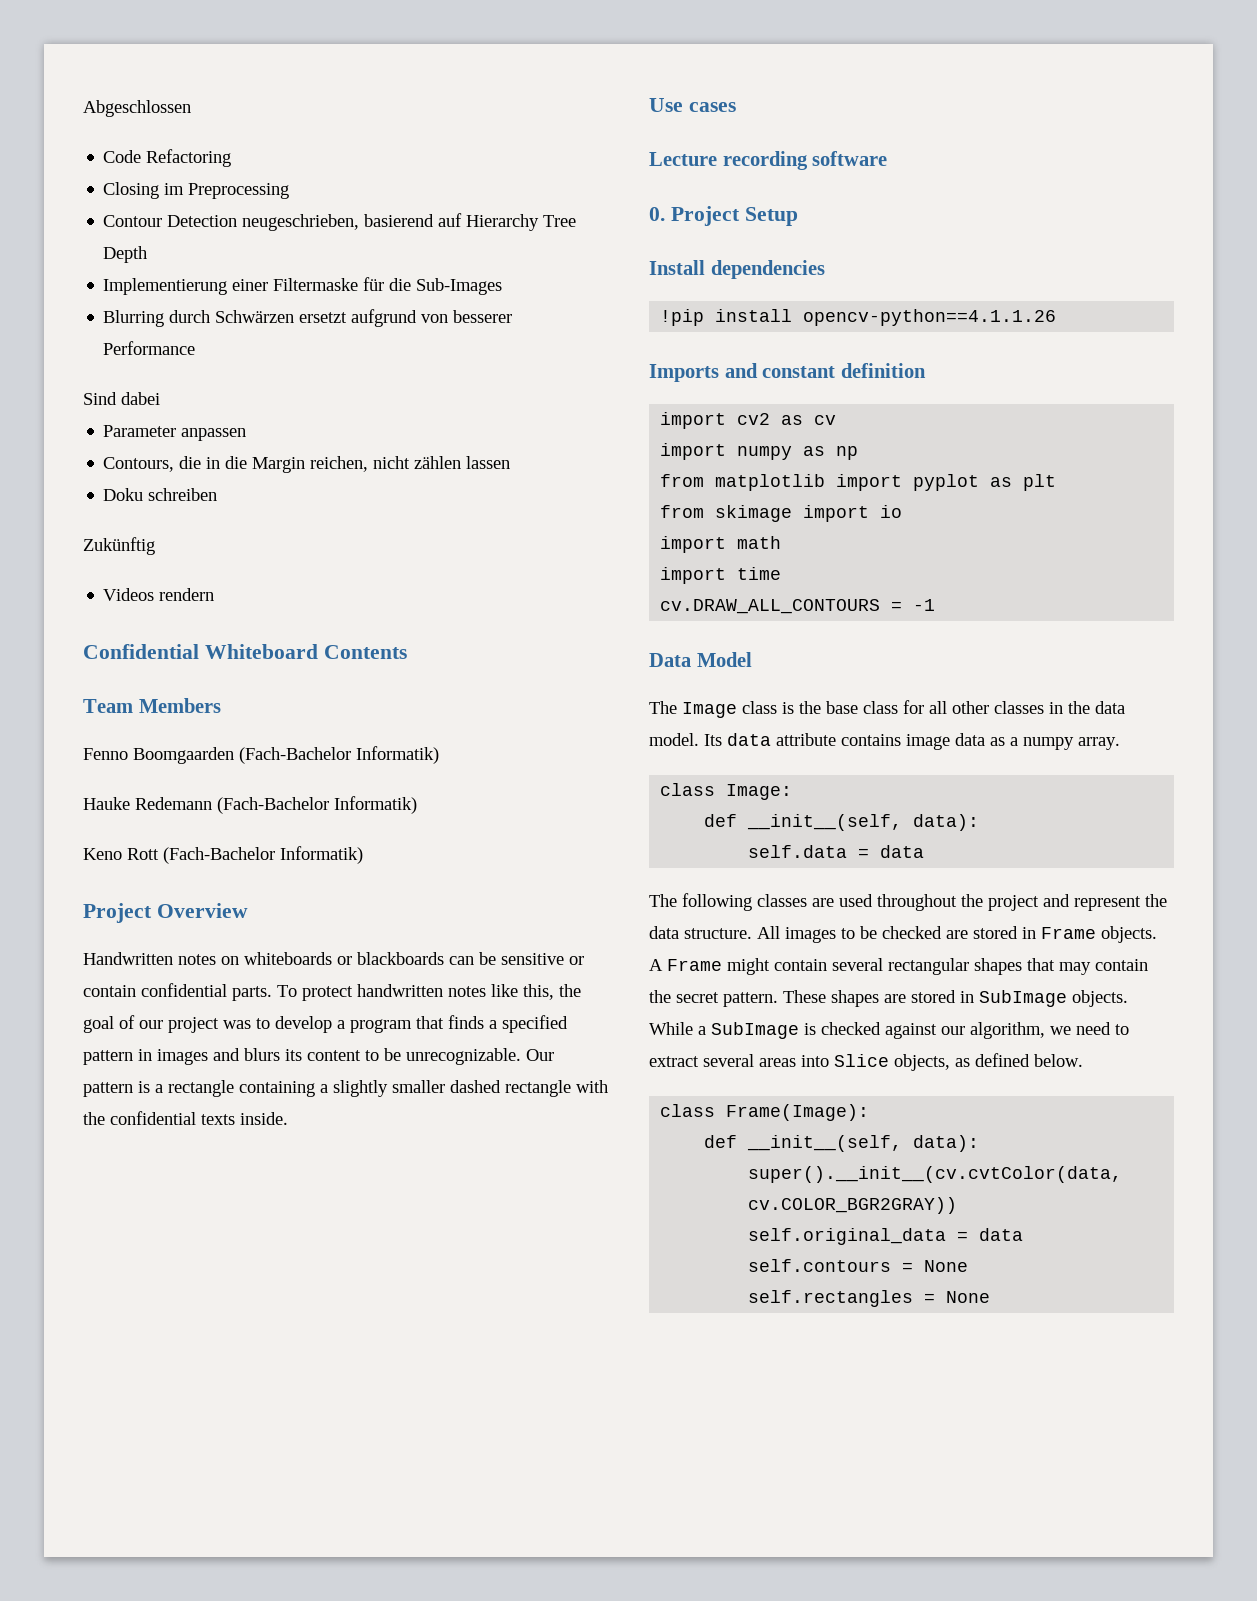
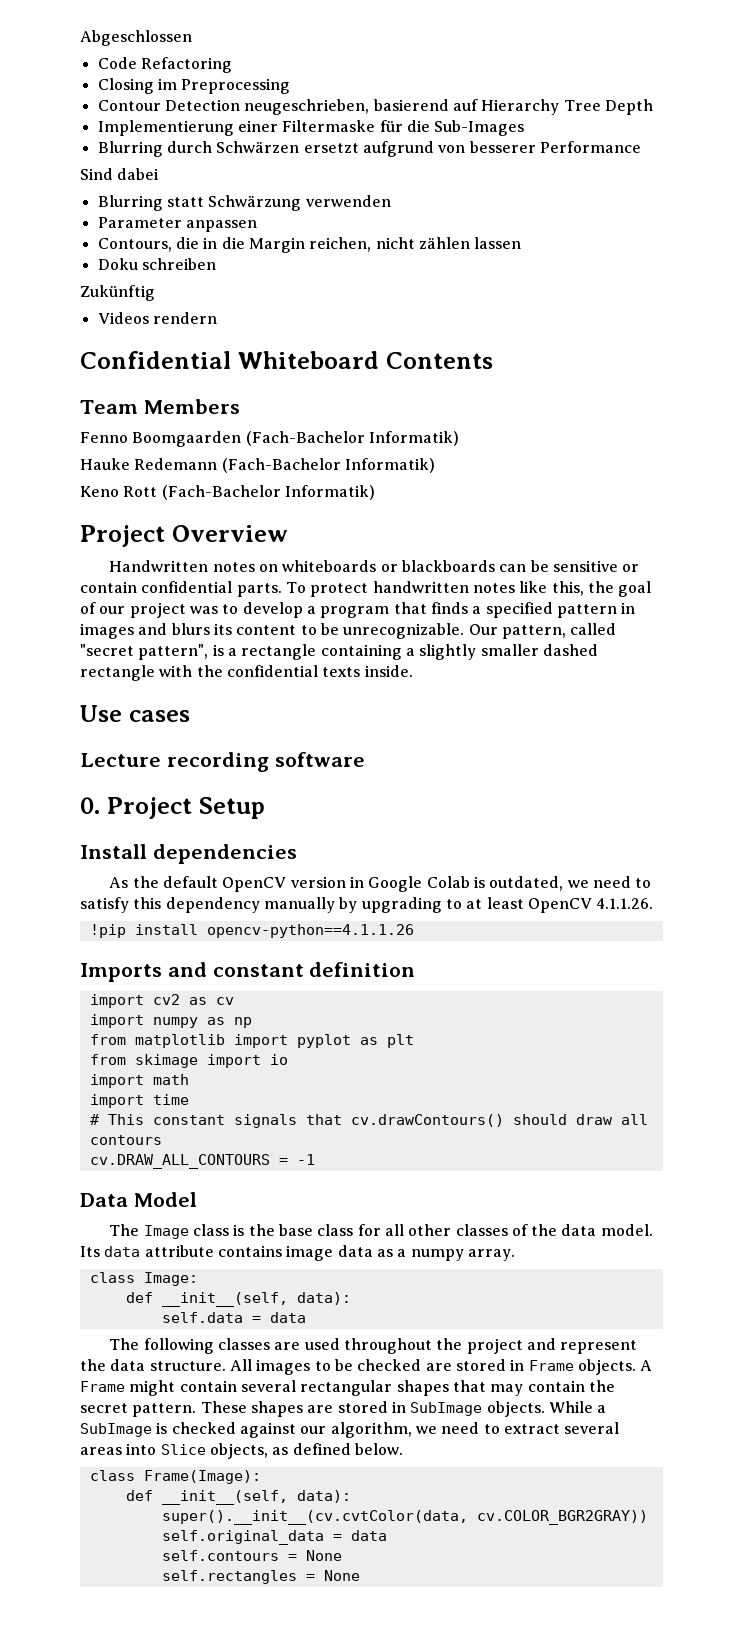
(160, 398) none -> [97,195,391,211] // Blurring statt Schwärzung verwenden
[83,1082,133,1097] pattern -> [501,623,617,639] [80,644,209,660] pattern, called "secret pattern",
(825, 269) none -> [109,876,652,892] [80,897,654,913] // As the default OpenCV version in Google Colab is outdated, we need to satisfy this dependency manually by upgrading to at least OpenCV 4.1.1.26.
(782, 573) none -> [89,1114,648,1128] [89,1135,162,1145] // # This constant signals that cv.drawContours() should draw all contours
[1049,702,1063,714] in -> [511,1224,528,1236] of

